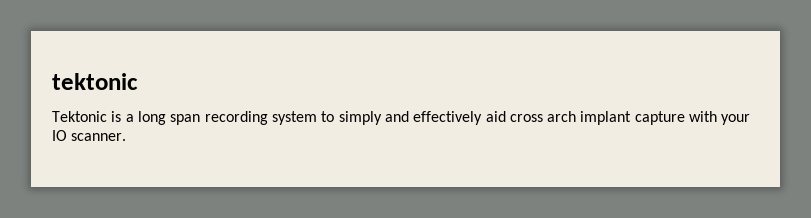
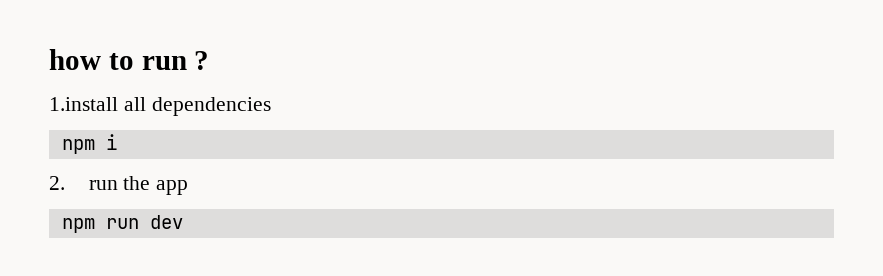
[52,73,138,90] [52,111,751,125] [52,130,127,141] tektonic // Tektonic is a long span recording system to simply and effectively aid cross arch implant capture with your IO scanner. -> [49,49,210,70] [49,97,271,116] [61,134,117,154] [49,176,189,195] [61,215,183,233] how to run ? // 1.install all dependencies // npm i // 2. run the app // npm run dev

